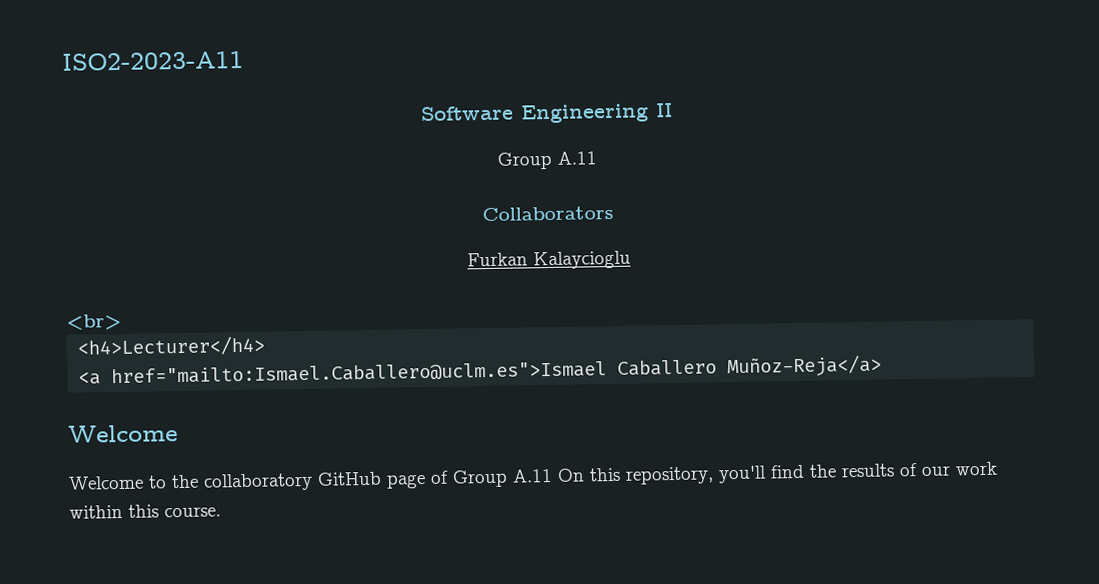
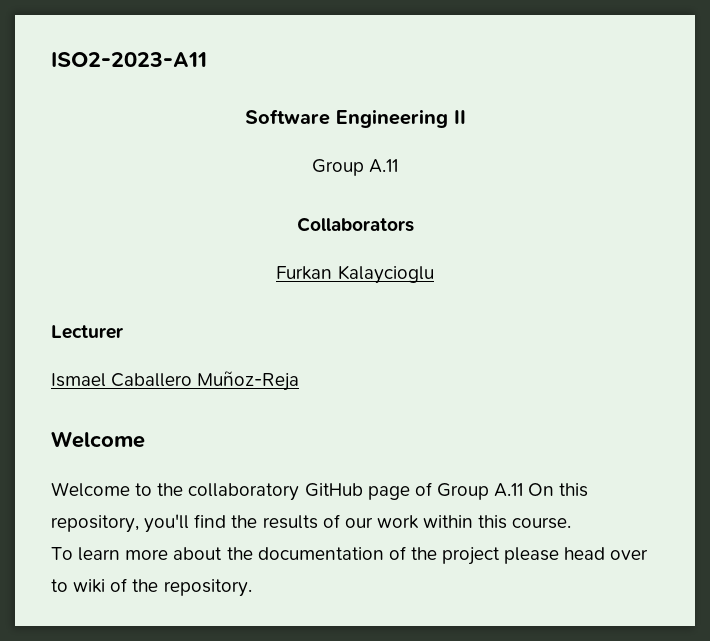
[66,313,122,331] [77,335,266,357] [78,354,883,386] <br> // <h4>Lecturer</h4> // <a href="mailto:Ismael.Caballero@uclm.es">Ismael Caballero Muñoz-Reja</a> -> [51,325,123,339] [51,371,300,391] Lecturer // Ismael Caballero Muñoz-Reja
(221, 512) none -> [51,546,649,565] [51,578,252,597] // To learn more about the documentation of the project please head over to wiki of the repository.

